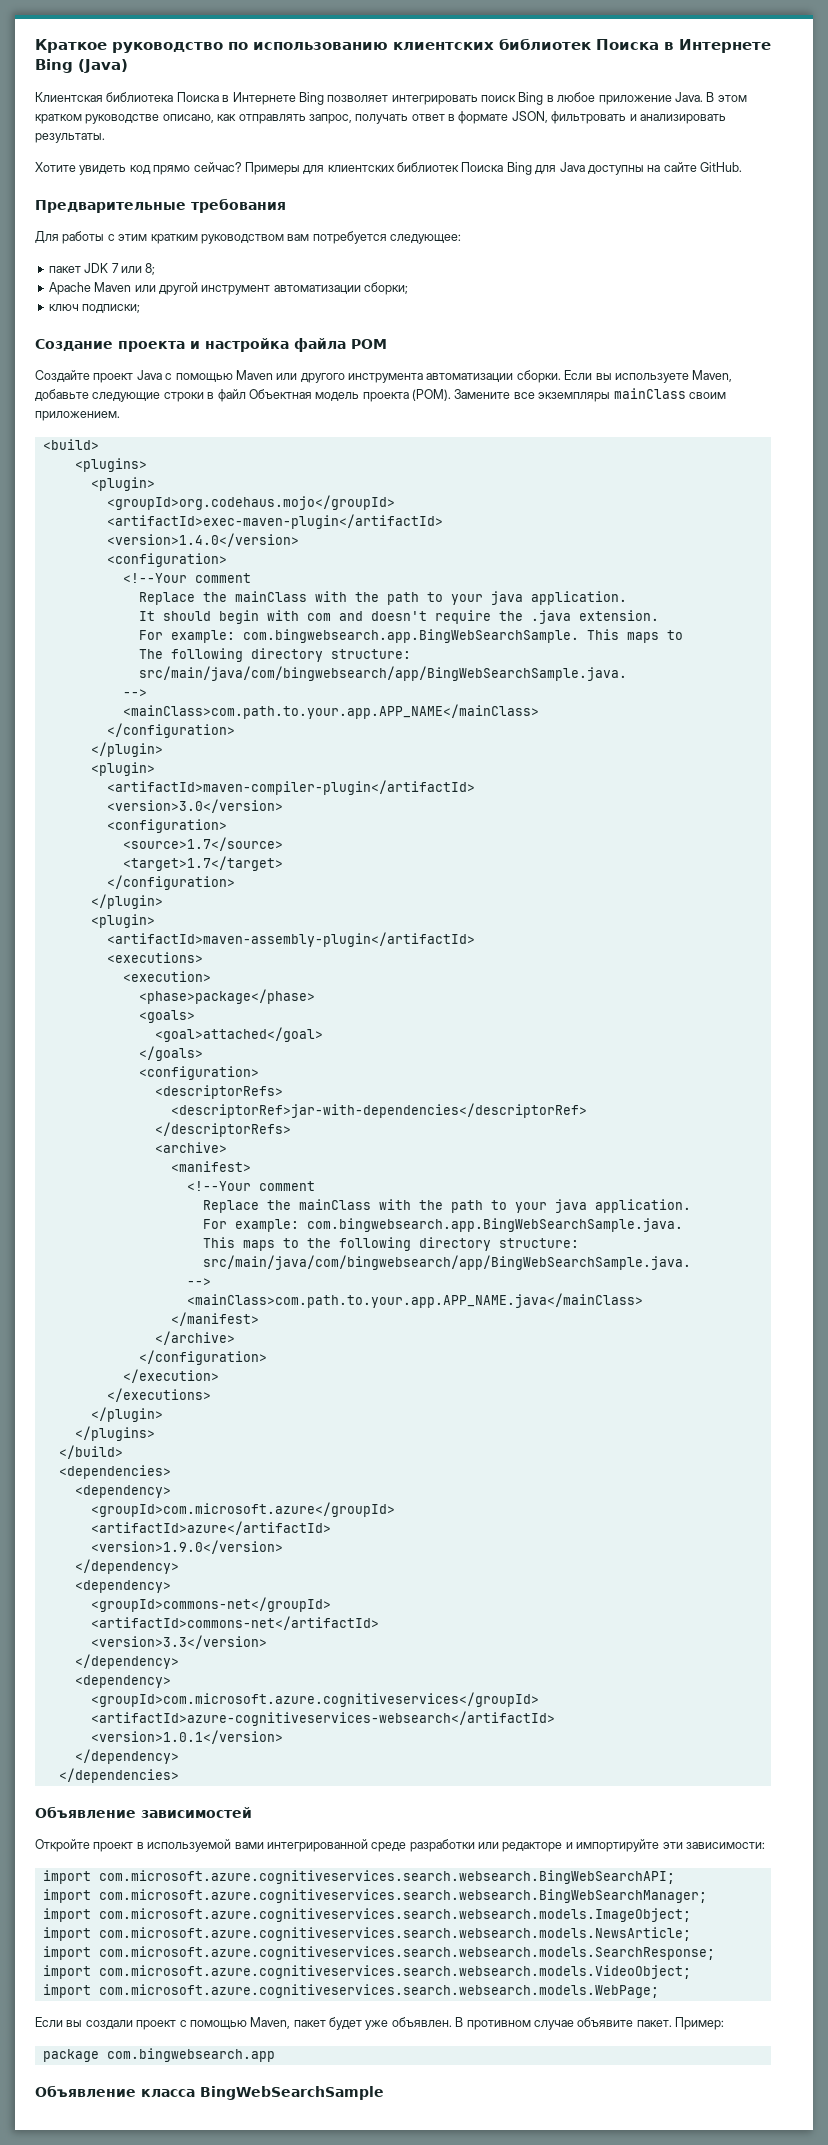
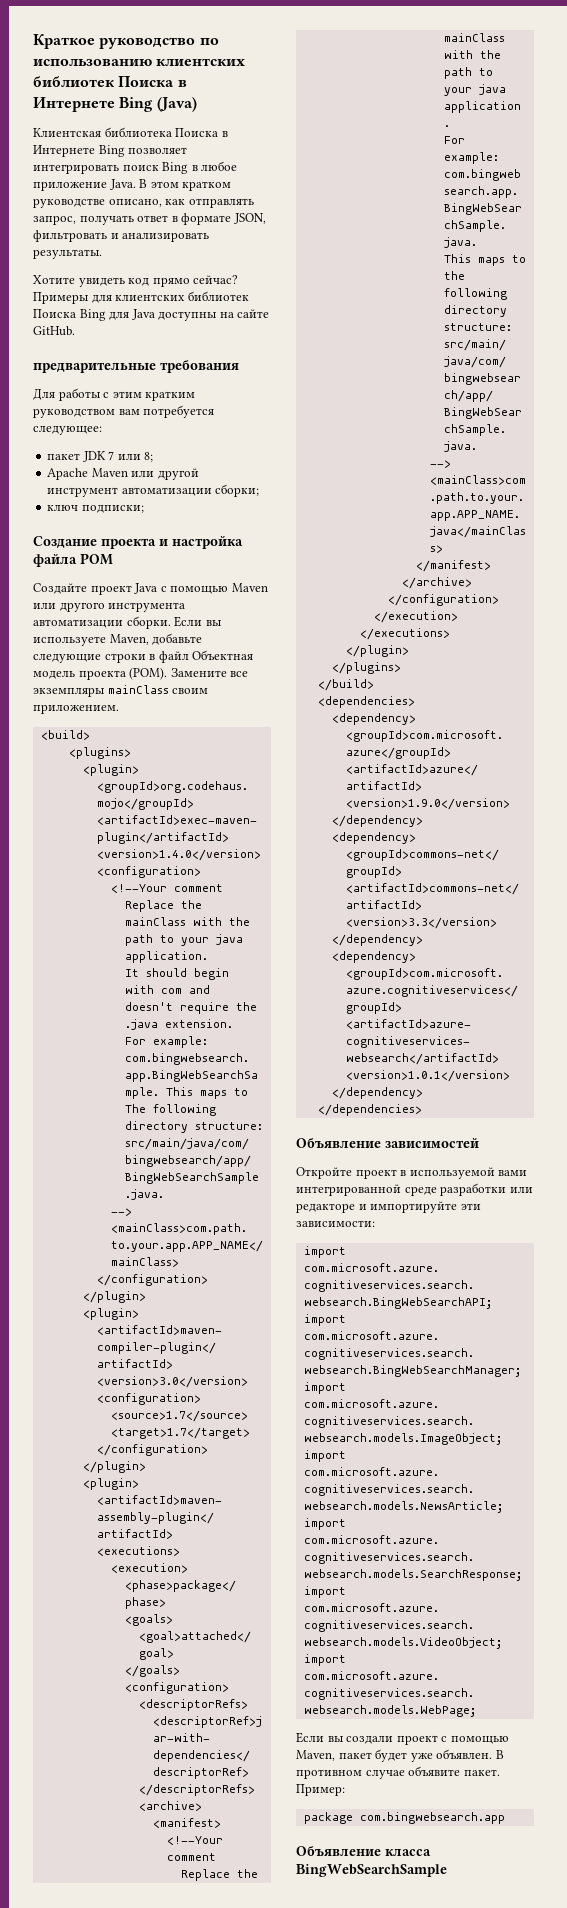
[35,200,186,213] Предварительные -> [33,362,156,373] предварительные

